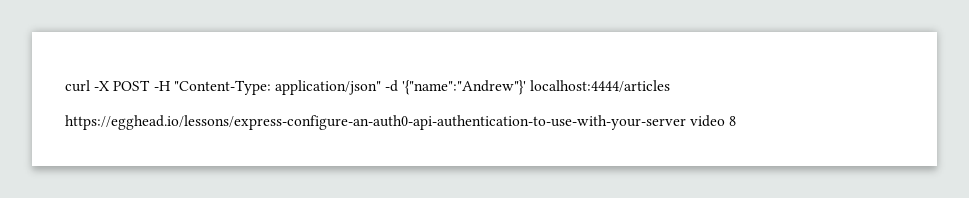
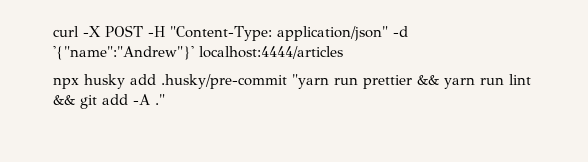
[65,115,737,130] https://egghead.io/lessons/express-configure-an-auth0-api-authentication-to-use-with-your-server video 8 -> [53,74,531,89] [53,94,165,109] npx husky add .husky/pre-commit "yarn run prettier && yarn run lint && git add -A ."

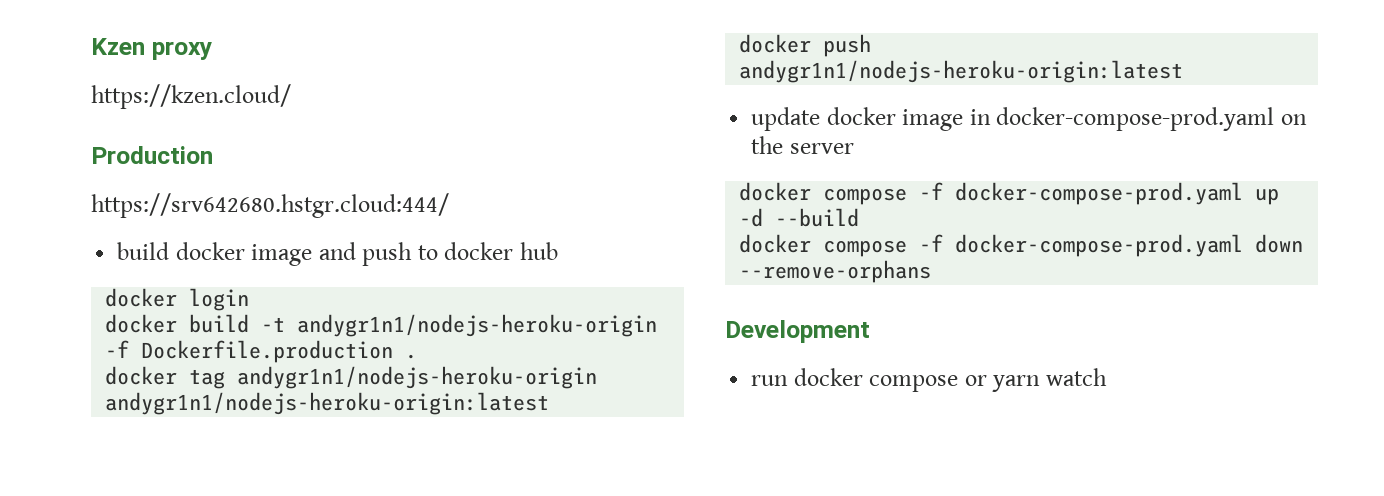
[53,25,408,41] [53,46,343,60] [53,74,531,89] [53,94,165,109] curl -X POST -H "Content-Type: application/json" -d '{"name":"Andrew"}' localhost:4444/articles // npx husky add .husky/pre-commit "yarn run prettier && yarn run lint && git add -A ." -> [91,38,212,60] [91,84,291,109] [91,146,213,164] [91,193,449,218] [117,242,558,266] [105,288,250,311] [105,314,658,337] [105,340,418,363] [105,366,598,389] [105,392,550,415] [739,34,872,57] [739,60,1184,83] [751,107,1307,131] [751,136,854,154] [739,182,1280,205] [739,208,860,227] [739,234,1304,257] [739,260,932,283] [725,320,870,343] [751,368,1107,392] Kzen proxy // https://kzen.cloud/ // Production // https://srv642680.hstgr.cloud:444/ // build docker image and push to docker hub // docker login // docker build -t andygr1n1/nodejs-heroku-origin -f Dockerfile.production . // docker tag andygr1n1/nodejs-heroku-origin andygr1n1/nodejs-heroku-origin:latest // docker push andygr1n1/nodejs-heroku-origin:latest // update docker image in docker-compose-prod.yaml on the server // docker compose -f docker-compose-prod.yaml up -d --build // docker compose -f docker-compose-prod.yaml down --remove-orphans // Development // run docker compose or yarn watch

